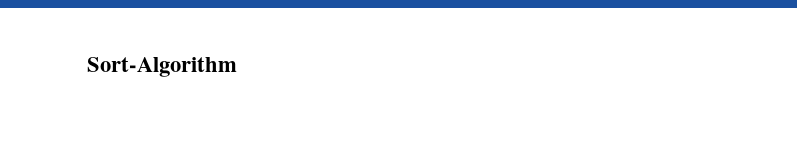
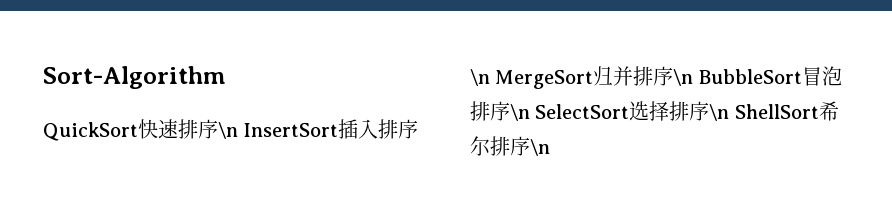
(237, 67) none -> [43,119,419,141] [470,66,842,89] [470,101,839,121] [470,136,550,156] // QuickSort快速排序\n InsertSort插入排序\n MergeSort归并排序\n BubbleSort冒泡排序\n SelectSort选择排序\n ShellSort希尔排序\n

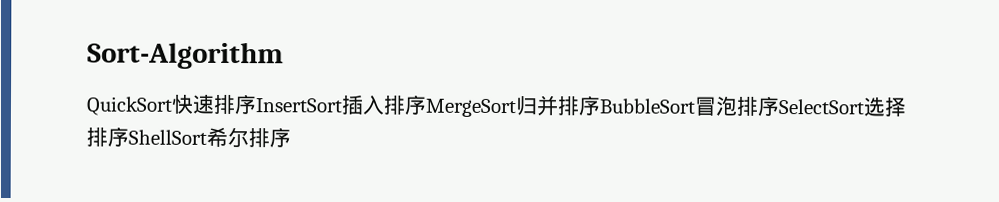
[218,122,238,139] \n -> (257, 104) none
[470,69,490,86] \n -> (427, 104) none
[673,69,694,86] \n -> (601, 105) none
[510,104,530,121] \n -> (780, 106) none
[709,104,730,121] \n -> (129, 136) none
[530,139,550,156] \n -> (291, 137) none

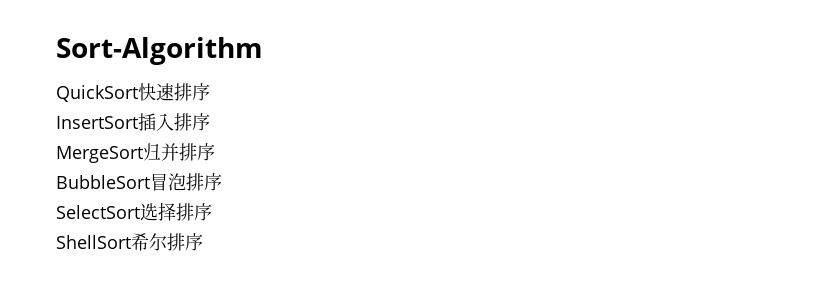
(257, 104) none -> (210, 92) //
(427, 104) none -> (210, 122) //
(601, 105) none -> (215, 152) //
(780, 106) none -> (222, 182) //
(129, 136) none -> (212, 212) //

